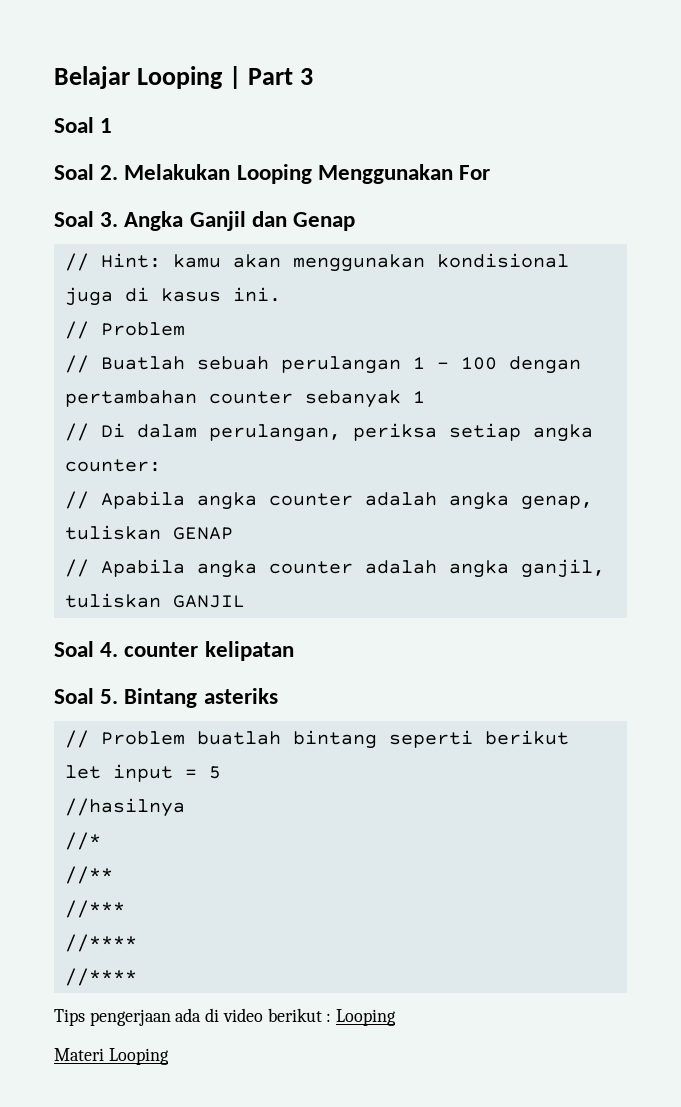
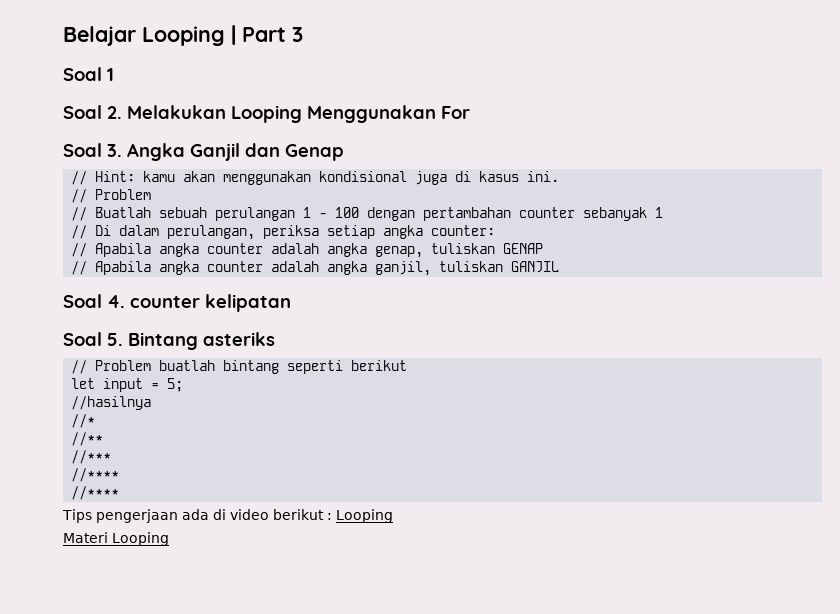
[208,766,221,779] 5 -> [167,378,184,392] 5;

